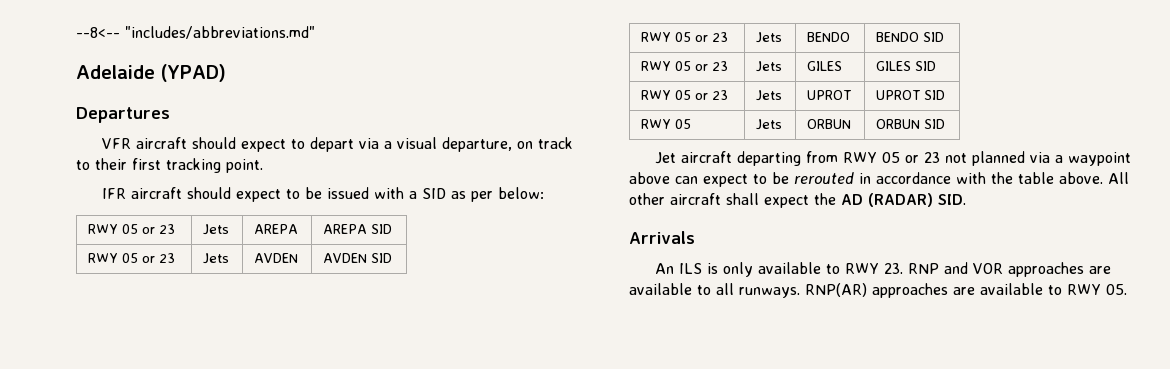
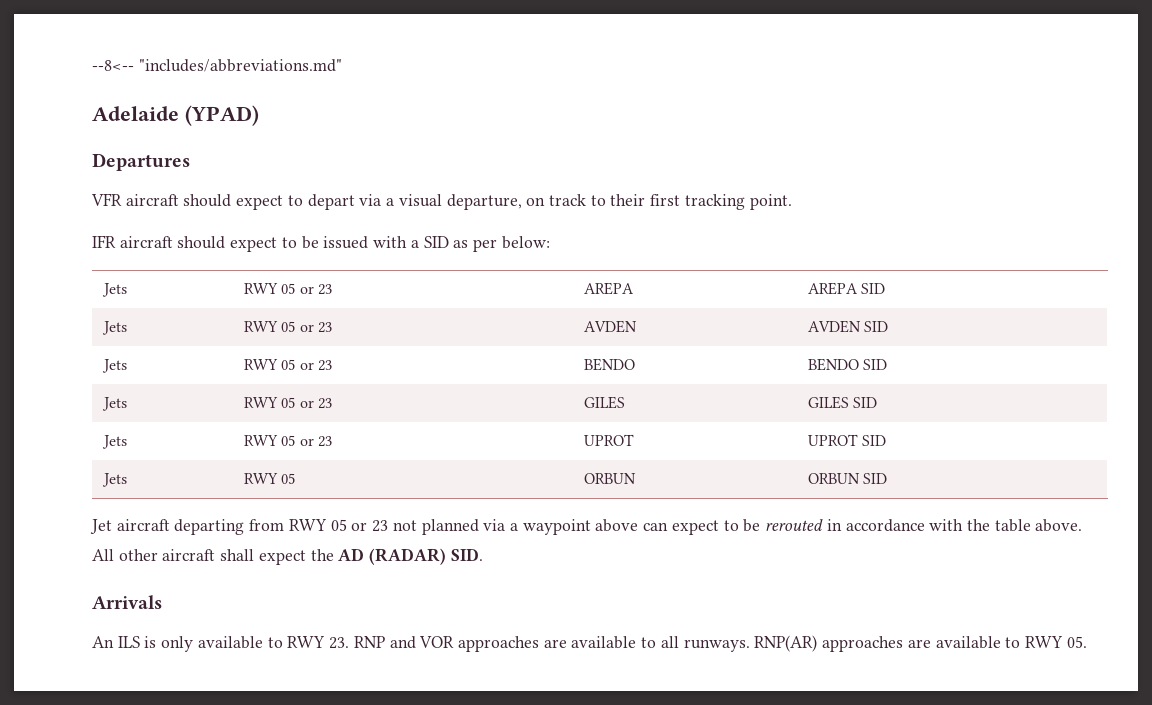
[88,224,176,234] [203,224,230,235] RWY 05 or 23 | Jets -> [102,283,128,297] [244,283,333,295] Jets | RWY 05 or 23
[88,253,176,263] [203,253,230,264] RWY 05 or 23 | Jets -> [102,321,128,335] [244,321,333,333] Jets | RWY 05 or 23
[641,32,729,42] [756,32,783,43] RWY 05 or 23 | Jets -> [102,359,128,373] [244,359,333,371] Jets | RWY 05 or 23
[641,61,729,71] [756,61,783,72] RWY 05 or 23 | Jets -> [102,397,128,411] [244,397,333,409] Jets | RWY 05 or 23
[641,90,729,100] [756,90,783,101] RWY 05 or 23 | Jets -> [102,435,128,449] [244,435,333,447] Jets | RWY 05 or 23
[641,119,692,129] [756,119,783,130] RWY 05 | Jets -> [102,473,128,487] [244,473,296,484] Jets | RWY 05

